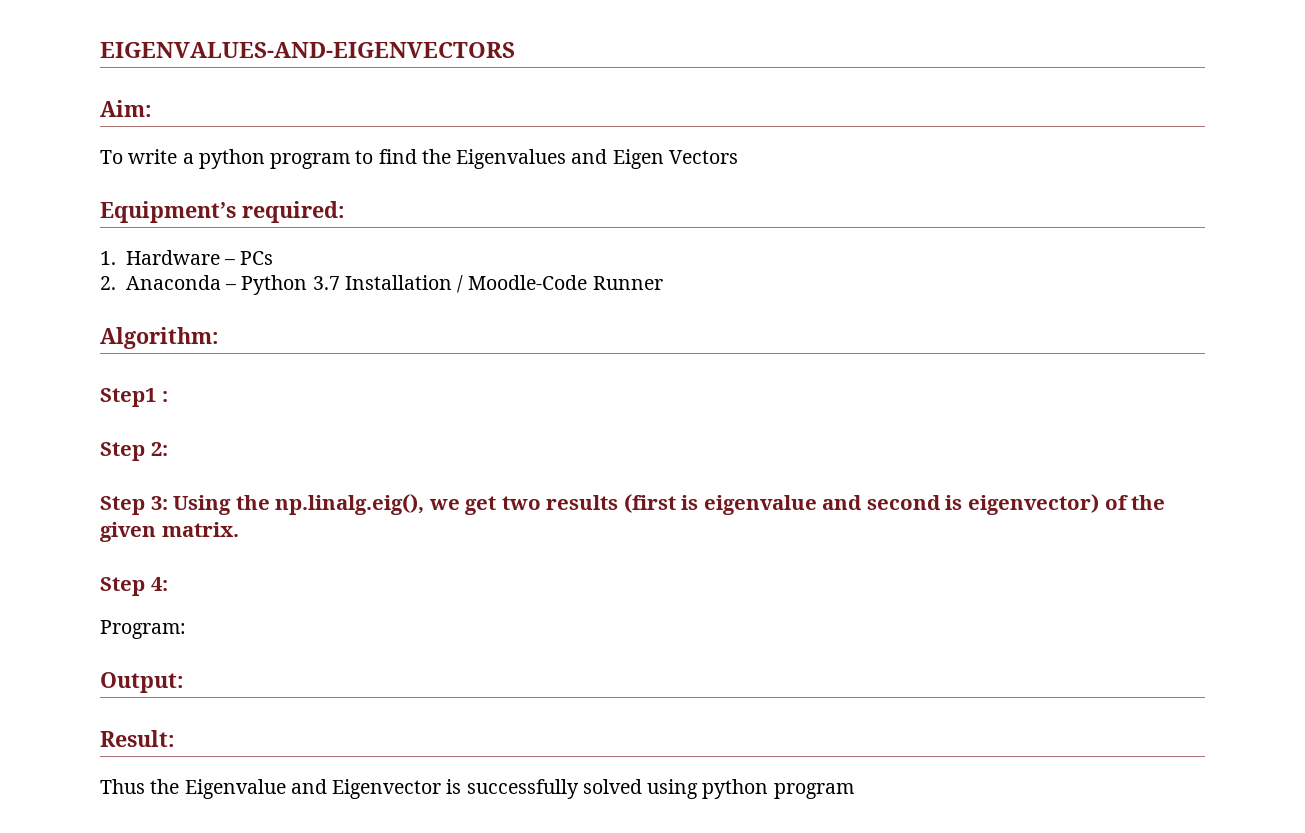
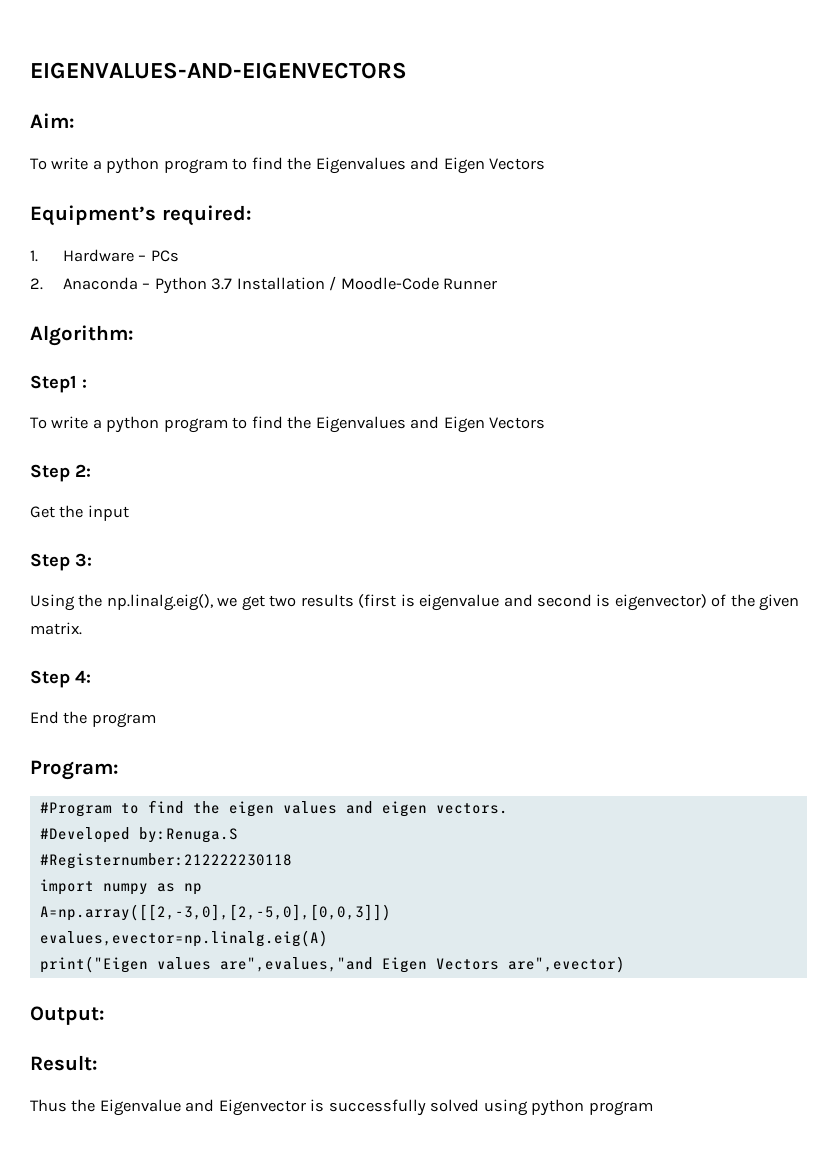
(168, 396) none -> [30,416,546,433] // To write a python program to find the Eigenvalues and Eigen Vectors
(168, 449) none -> [30,505,129,521] // Get the input
(168, 503) none -> (92, 560) //
[100,620,186,639] Program: -> [30,711,156,728] [30,760,119,780] [39,800,508,817] [39,827,238,843] [39,853,292,869] [39,879,202,895] [39,904,391,921] [39,930,328,947] [39,956,625,973] End the program // Program: // #Program to find the eigen values and eigen vectors. // #Developed by:Renuga.S // #Registernumber:212222230118 // import numpy as np // A=np.array([[2,-3,0],[2,-5,0],[0,0,3]]) // evalues,evector=np.linalg.eig(A) // print("Eigen values are",evalues,"and Eigen Vectors are",evector)

